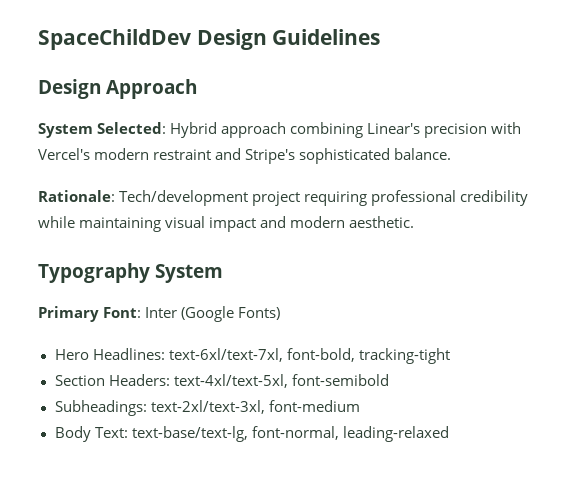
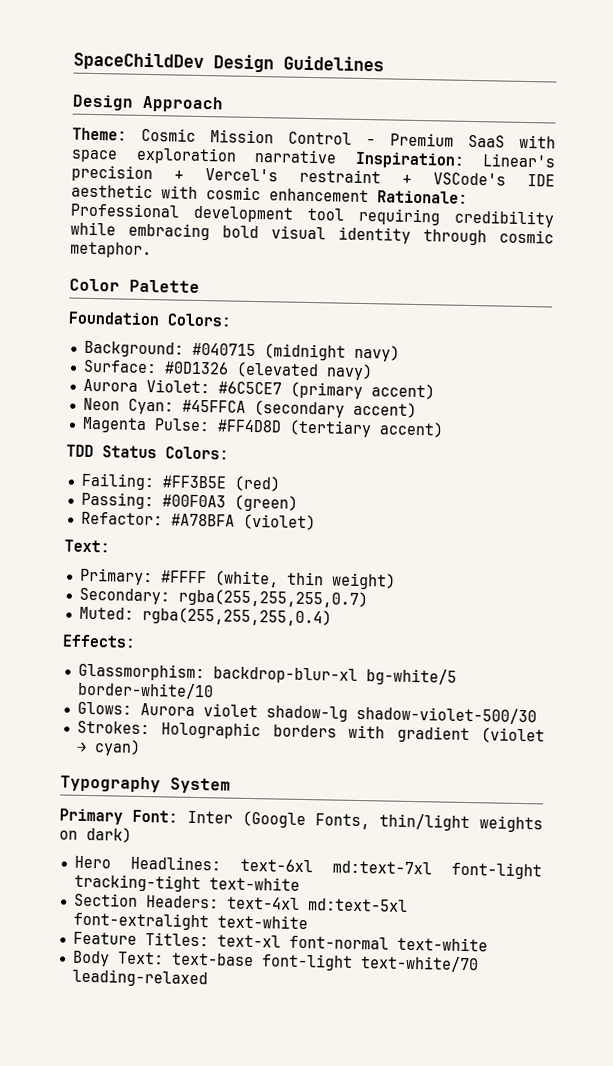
[38,122,522,138] [38,148,452,164] [38,190,529,206] [38,216,415,232] System Selected: Hybrid approach combining Linear's precision with Vercel's modern restraint and Stripe's sophisticated balance. // Rationale: Tech/development project requiring professional credibility while maintaining visual impact and modern aesthetic. -> [72,127,556,149] [71,146,556,169] [71,164,555,187] [71,183,468,204] [70,202,554,228] [70,221,554,246] [70,241,152,259] [69,278,200,293] [68,311,232,327] [83,340,400,362] [82,359,373,381] [82,378,435,400] [82,397,417,419] [81,416,444,438] [66,444,229,460] [80,472,281,492] [80,491,298,512] [80,511,316,531] [64,539,110,553] [79,567,396,590] [78,587,368,609] [78,606,332,627] [62,634,136,648] [77,662,457,686] [76,681,214,700] [76,701,537,725] [76,720,545,744] [75,739,141,756] Theme: Cosmic Mission Control - Premium SaaS with space exploration narrative Inspiration: Linear's precision + Vercel's restraint + VSCode's IDE aesthetic with cosmic enhancement Rationale: Professional development tool requiring credibility while embracing bold visual identity through cosmic metaphor. // Color Palette // Foundation Colors: // Background: #040715 (midnight navy) // Surface: #0D1326 (elevated navy) // Aurora Violet: #6C5CE7 (primary accent) // Neon Cyan: #45FFCA (secondary accent) // Magenta Pulse: #FF4D8D (tertiary accent) // TDD Status Colors: // Failing: #FF3B5E (red) // Passing: #00F0A3 (green) // Refactor: #A78BFA (violet) // Text: // Primary: #FFFF (white, thin weight) // Secondary: rgba(255,255,255,0.7) // Muted: rgba(255,255,255,0.4) // Effects: // Glassmorphism: backdrop-blur-xl bg-white/5 border-white/10 // Glows: Aurora violet shadow-lg shadow-violet-500/30 // Strokes: Holographic borders with gradient (violet → cyan)
[238,307,281,320] Fonts) -> [315,813,543,833] [59,826,132,843] Fonts, thin/light weights on dark)
[168,348,355,362] text-6xl/text-7xl, font-bold, -> [239,858,542,880] text-6xl md:text-7xl font-light
(450, 356) none -> [208,876,300,891] text-white
[173,374,389,388] [54,400,360,416] text-4xl/text-5xl, font-semibold // Subheadings: text-2xl/text-3xl, font-medium -> [226,896,408,912] [72,911,308,931] [72,931,488,952] text-4xl md:text-5xl font-extralight text-white // Feature Titles: text-xl font-normal text-white
[131,426,339,442] text-base/text-lg, font-normal, -> [170,952,479,973] text-base font-light text-white/70

